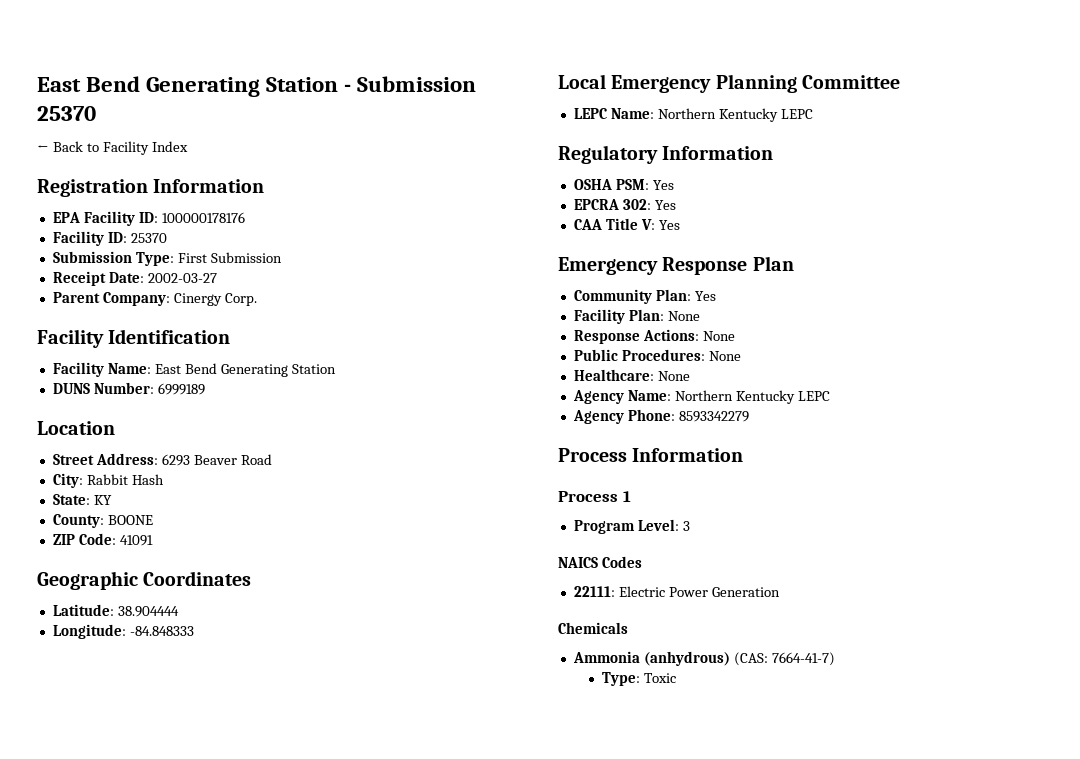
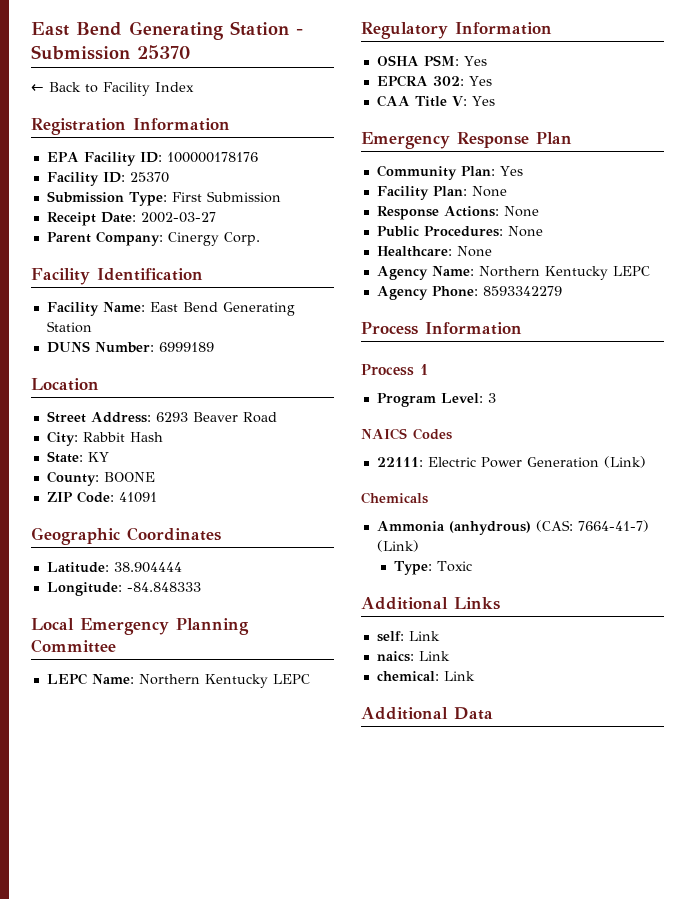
(780, 592) none -> [603,456,646,468] (Link)
(835, 659) none -> [376,540,419,552] (Link)
(677, 678) none -> [361,597,500,610] [376,631,440,642] [376,651,450,662] [376,671,475,681] [361,707,493,720] // Additional Links // self: Link // naics: Link // chemical: Link // Additional Data

